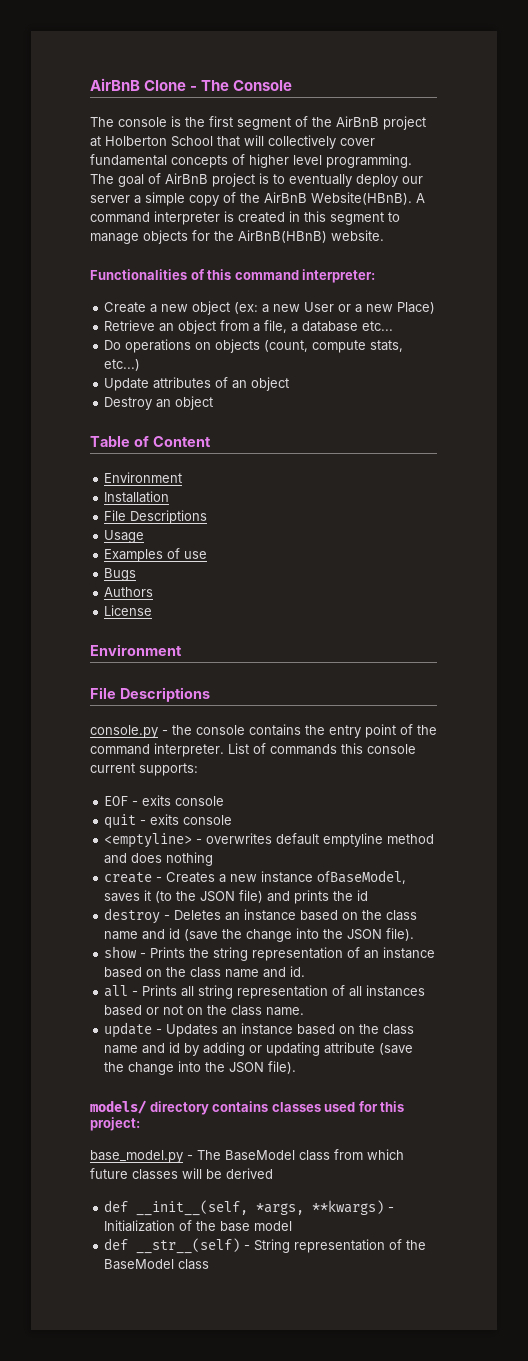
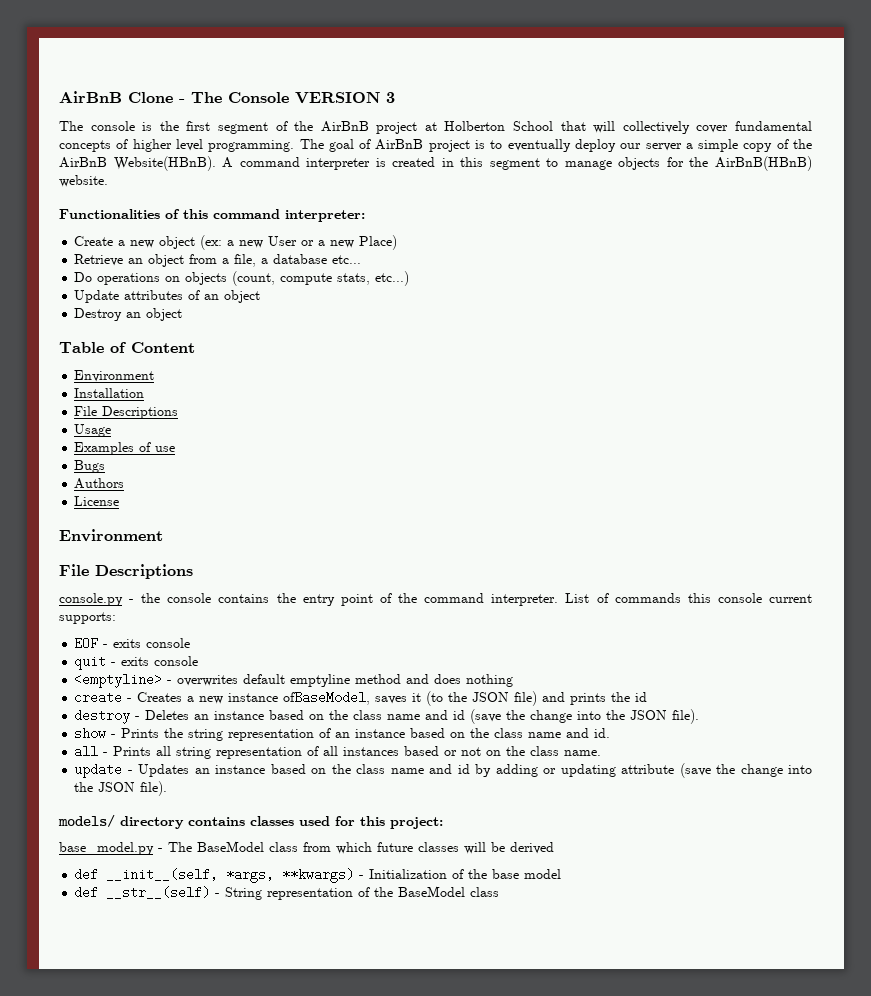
(293, 85) none -> [295,92,395,104] VERSION 3

